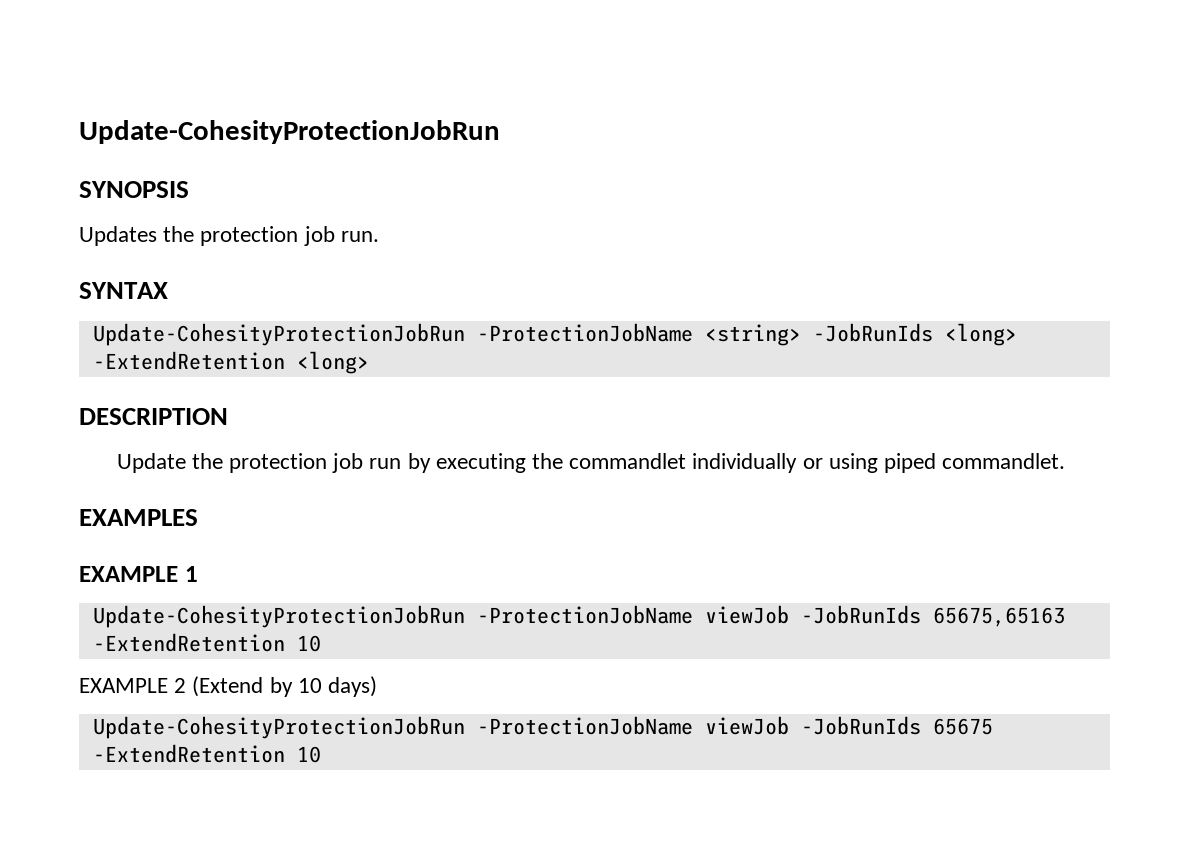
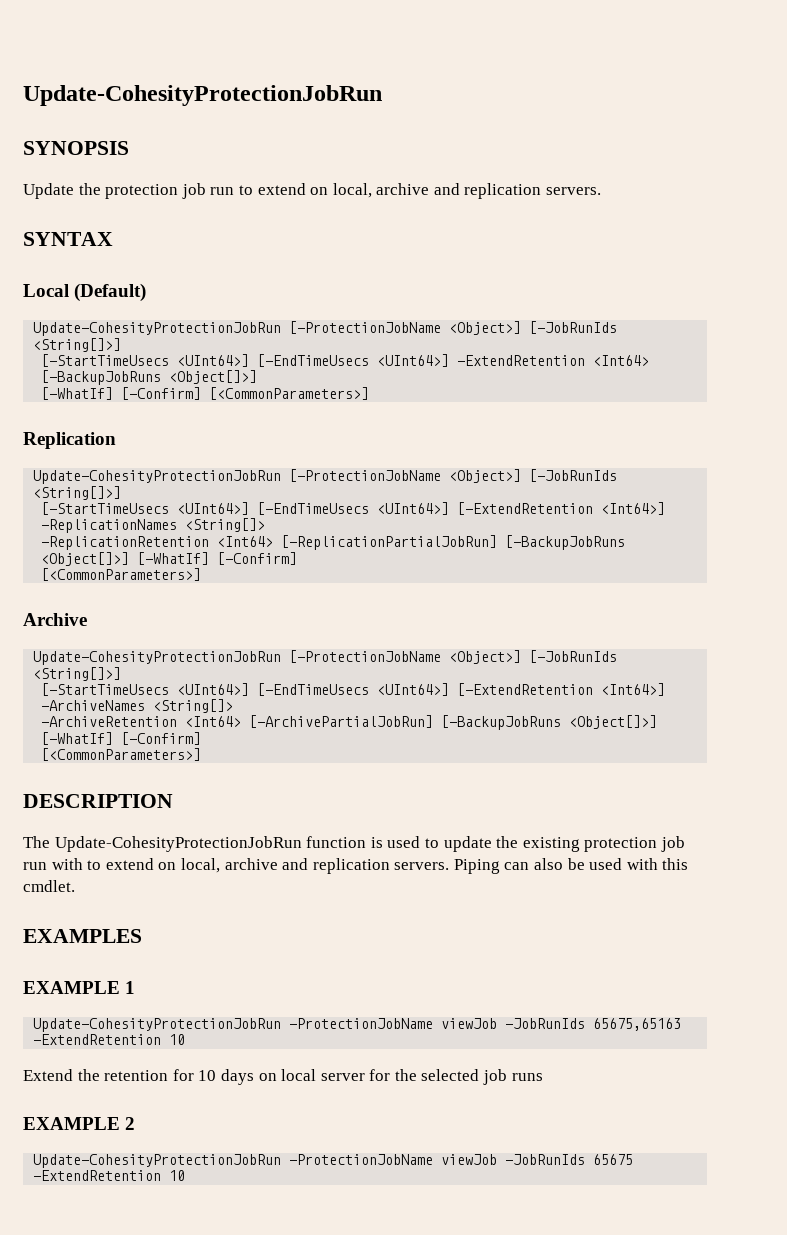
[79,226,379,246] [79,282,168,299] [92,323,1017,346] [92,351,369,374] [79,408,228,425] // Updates the protection job run. // SYNTAX // Update-CohesityProtectionJobRun -ProtectionJobName <string> -JobRunIds <long> -ExtendRetention <long> // DESCRIPTION -> (129, 148) none
[407,453,1066,473] by executing the commandlet individually or using piped commandlet. -> [238,183,602,199] [23,232,113,246] [23,283,147,302] [33,321,618,336] [33,338,122,352] [41,354,650,367] [41,370,258,385] [41,387,370,400] [23,432,116,449] [33,469,618,484] [33,486,122,500] [41,502,666,515] [41,518,266,533] [41,535,626,550] [41,552,298,566] [41,568,202,581] [23,613,87,626] [33,650,618,665] [33,667,122,681] [41,683,666,696] [41,699,234,713] [41,715,658,730] [41,732,202,745] [41,748,202,761] [23,794,173,808] [23,836,685,852] [23,858,689,874] [23,880,75,892] to extend on local, archive and replication servers. // SYNTAX // Local (Default) // Update-CohesityProtectionJobRun [-ProtectionJobName <Object>] [-JobRunIds <String[]>] // [-StartTimeUsecs <UInt64>] [-EndTimeUsecs <UInt64>] -ExtendRetention <Int64> [-BackupJobRuns <Object[]>] // [-WhatIf] [-Confirm] [<CommonParameters>] // Replication // Update-CohesityProtectionJobRun [-ProtectionJobName <Object>] [-JobRunIds <String[]>] // [-StartTimeUsecs <UInt64>] [-EndTimeUsecs <UInt64>] [-ExtendRetention <Int64>] -ReplicationNames <String[]> // -ReplicationRetention <Int64> [-ReplicationPartialJobRun] [-BackupJobRuns <Object[]>] [-WhatIf] [-Confirm] // [<CommonParameters>] // Archive // Update-CohesityProtectionJobRun [-ProtectionJobName <Object>] [-JobRunIds <String[]>] // [-StartTimeUsecs <UInt64>] [-EndTimeUsecs <UInt64>] [-ExtendRetention <Int64>] -ArchiveNames <String[]> // -ArchiveRetention <Int64> [-ArchivePartialJobRun] [-BackupJobRuns <Object[]>] [-WhatIf] [-Confirm] // [<CommonParameters>] // DESCRIPTION // The Update-CohesityProtectionJobRun function is used to update the existing protection job run with to extend on local, archive and replication servers. Piping can also be used with this cmdlet.
[79,676,378,697] EXAMPLE 2 (Extend by 10 days) -> [23,1069,543,1085] [23,1117,136,1130] Extend the retention for 10 days on local server for the selected job runs // EXAMPLE 2

